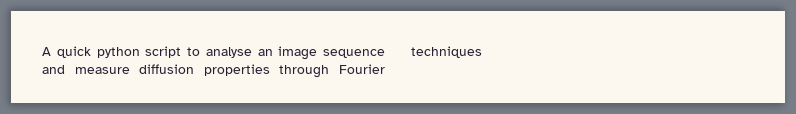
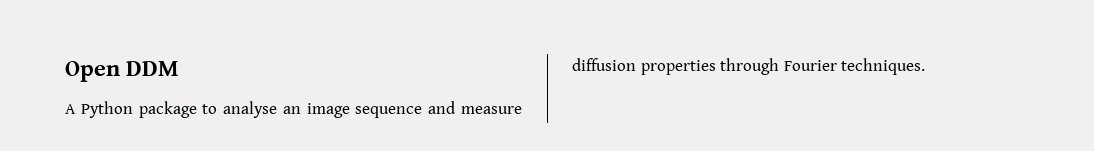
[42,46,182,58] A quick python script -> [65,61,180,82] [65,101,197,118] Open DDM // A Python package
[411,46,482,58] techniques -> [841,58,926,75] techniques.

